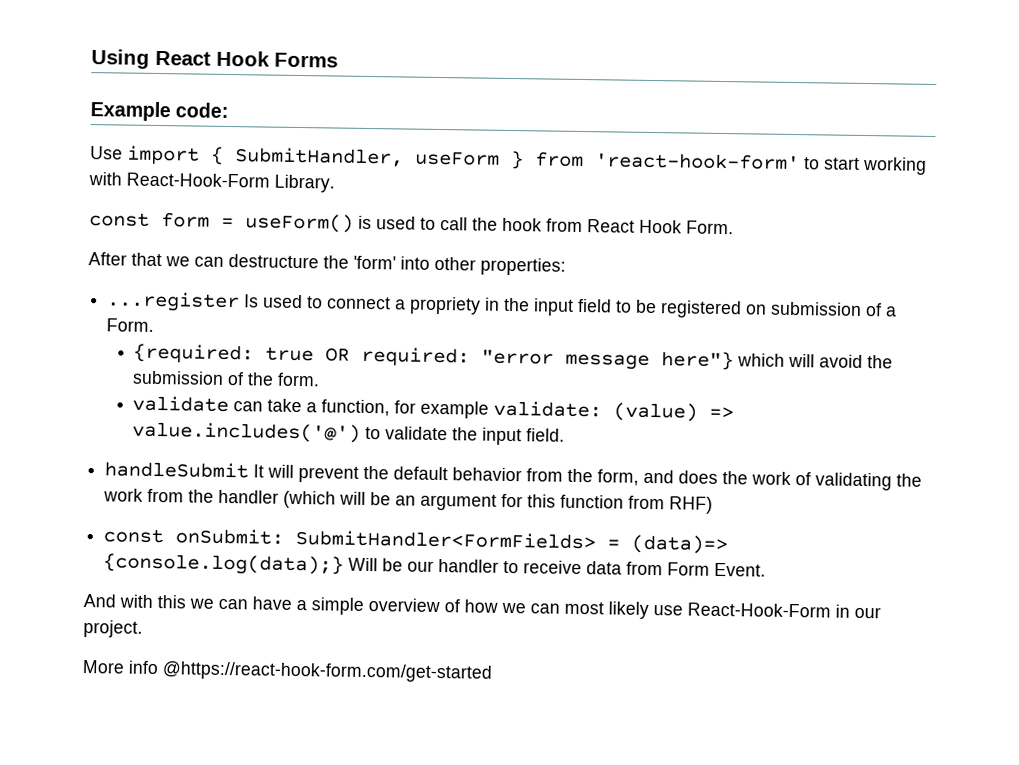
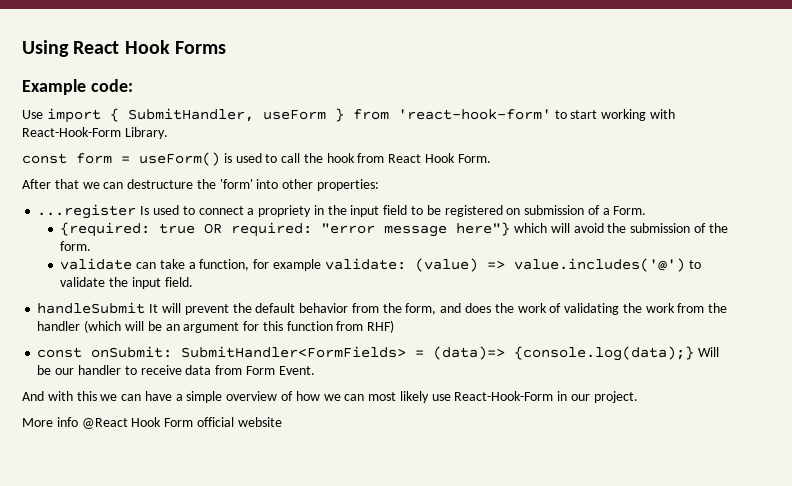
[162,661,492,683] @https://react-hook-form.com/get-started -> [81,417,282,429] @React Hook Form official website

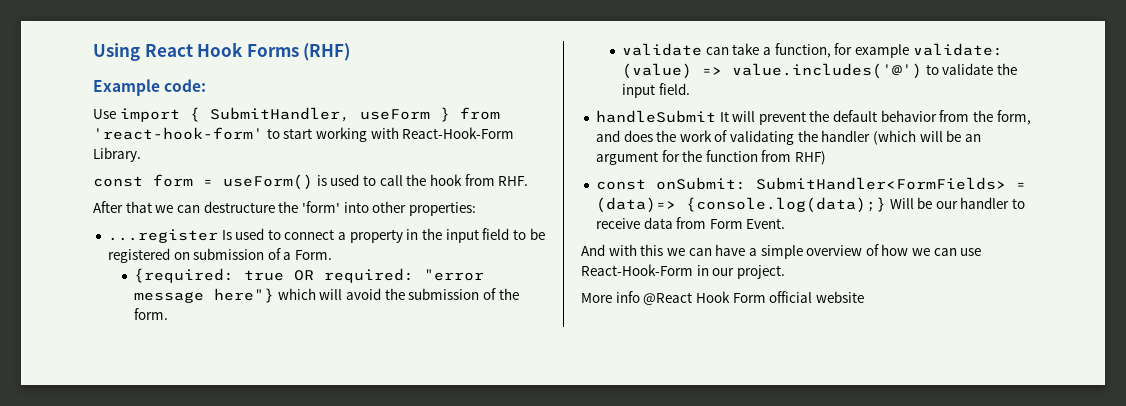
(226, 47) none -> [303,43,351,61] (RHF)
[388,153,491,163] React Hook Form. -> [498,176,529,186] RHF.
[258,205,312,217] propriety -> [349,229,403,243] property
[645,303,728,313] work from the -> (818, 136) none
[262,321,283,331] this -> [682,150,703,162] the
[368,391,429,403] most likely -> (957, 252) none

